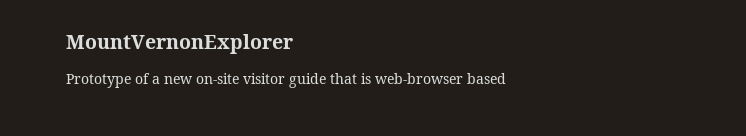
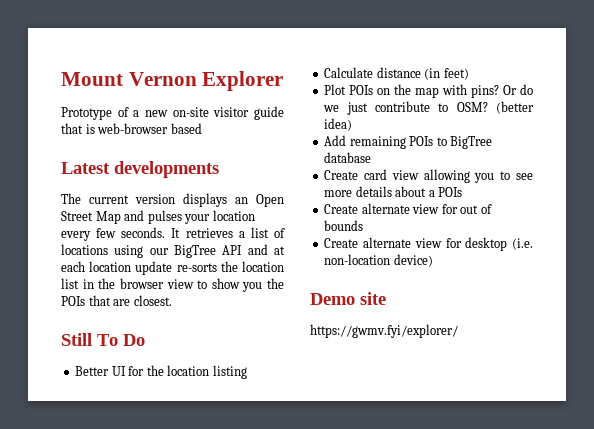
[66,34,293,54] MountVernonExplorer -> [61,71,284,91] Mount Vernon Explorer
(506, 78) none -> [61,161,219,178] [61,193,284,207] [61,210,255,224] [61,227,285,241] [61,244,285,258] [61,261,285,275] [61,278,284,292] [61,295,172,306] [61,333,145,346] [75,365,247,379] [324,67,469,80] [324,84,533,98] [323,101,534,115] [324,118,353,131] [324,135,493,149] [324,152,372,163] [324,169,533,183] [324,186,463,197] [324,203,492,214] [324,220,364,231] [324,237,533,251] [324,254,433,267] [310,292,386,305] [310,324,458,338] // Latest developments // The current version displays an Open Street Map and pulses your location every few seconds. It retrieves a list of locations using our BigTree API and at each location update re-sorts the location list in the browser view to show you the POIs that are closest. // Still To Do // Better UI for the location listing // Calculate distance (in feet) // Plot POIs on the map with pins? Or do we just contribute to OSM? (better idea) // Add remaining POIs to BigTree database // Create card view allowing you to see more details about a POIs // Create alternate view for out of bounds // Create alternate view for desktop (i.e. non-location device) // Demo site // https://gwmv.fyi/explorer/

